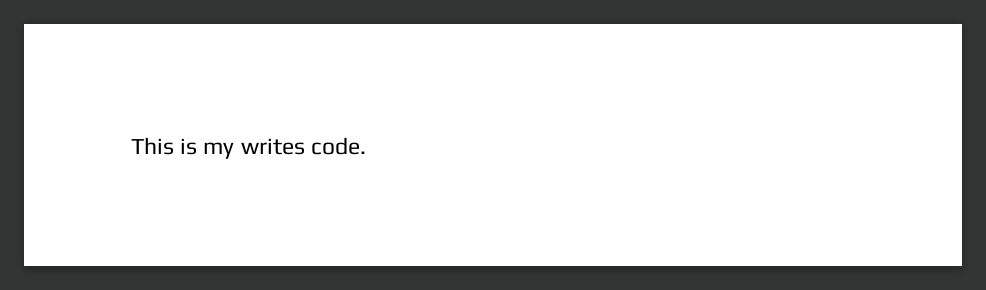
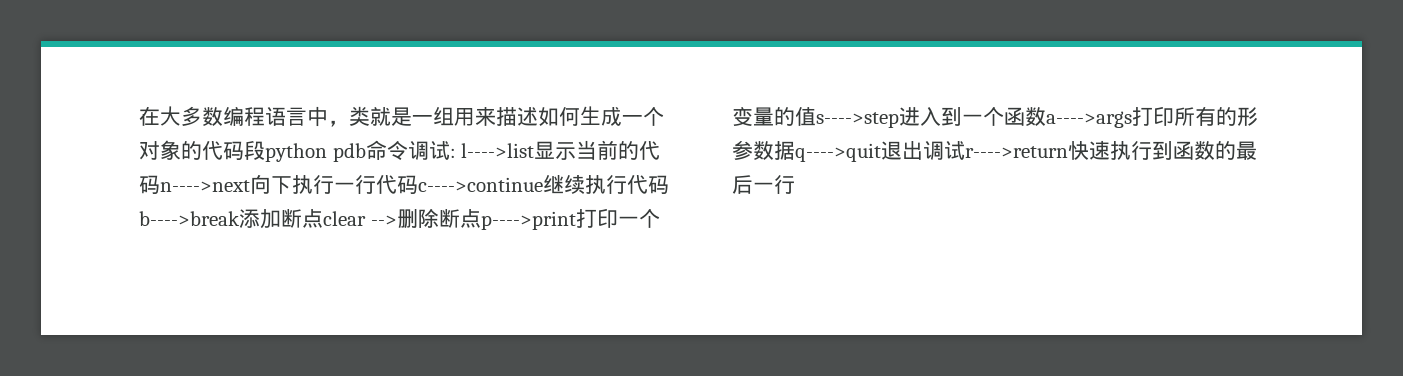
[131,137,366,159] This is my writes code. -> [139,106,664,127] [139,140,661,162] [139,174,669,194] [139,208,660,230] [732,106,1258,128] [732,140,1257,162] [732,175,795,194] 在⼤多数编程语⾔中，类就是⼀组⽤来描述如何⽣成⼀个对象的代码段python pdb命令调试: l---->list显示当前的代码n---->next向下执行一行代码c---->continue继续执行代码b---->break添加断点clear -->删除断点p---->print打印一个变量的值s---->step进入到一个函数a---->args打印所有的形参数据q---->quit退出调试r---->return快速执行到函数的最后一行

